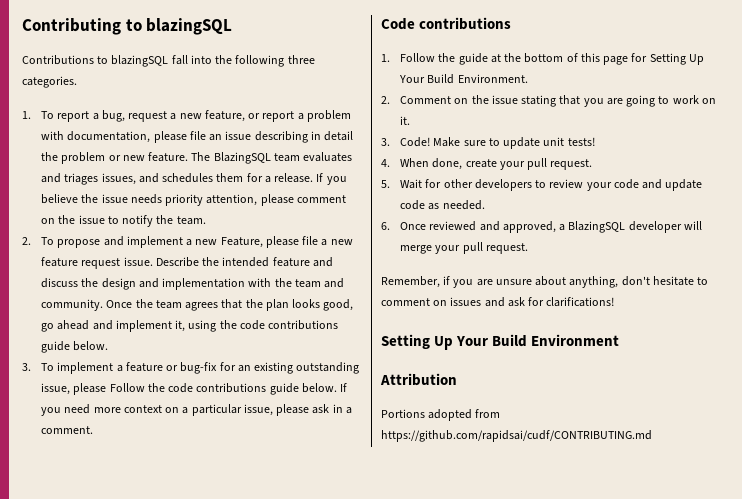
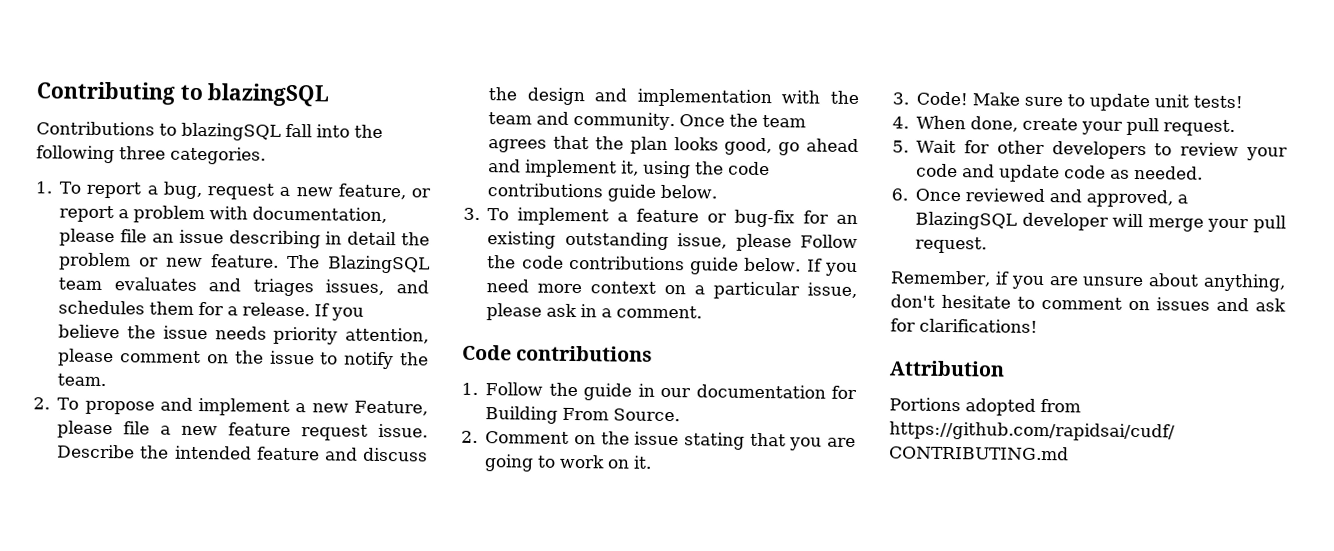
[490,53,704,65] [399,74,528,84] at the bottom of this page for Setting Up Your Build Environment. -> [637,383,857,400] [485,406,681,424] in our documentation for Building From Source.
[381,334,620,350] // Setting Up Your Build Environment -> (1038, 325) none

